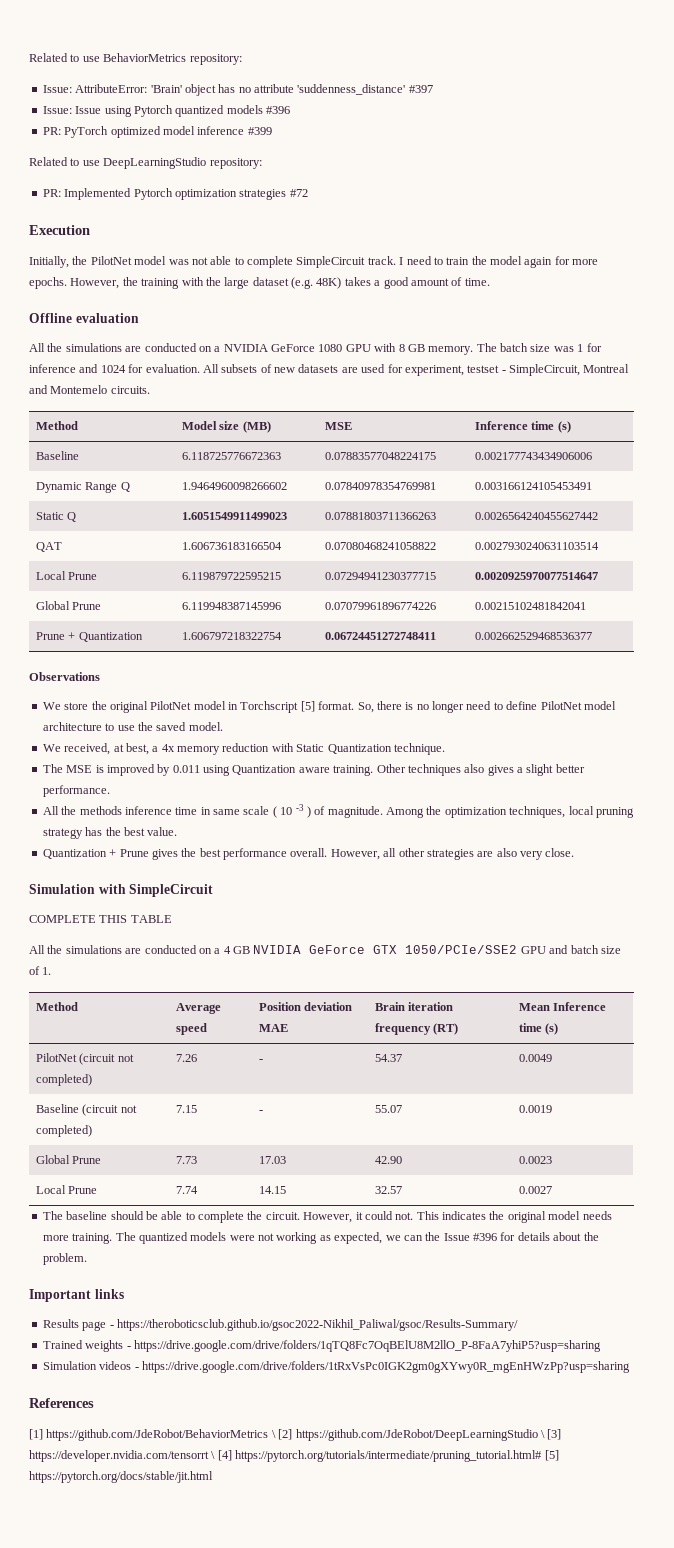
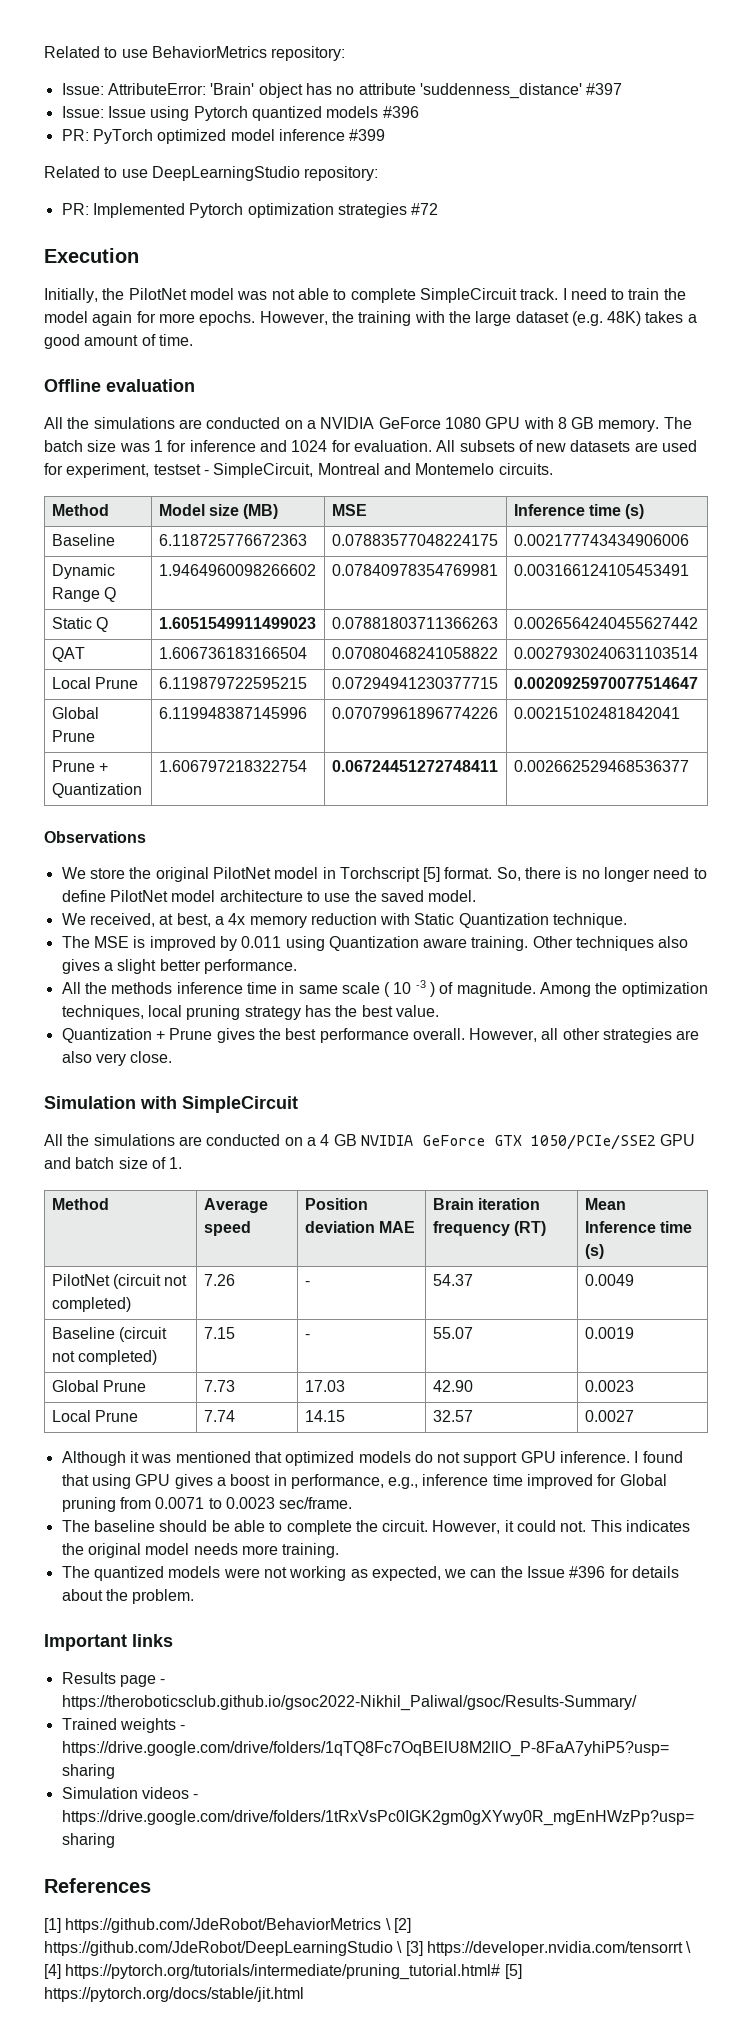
[29,915,172,923] // COMPLETE THIS TABLE -> (298, 1104) none
(553, 1190) none -> [61,1451,683,1466] [61,1474,667,1489] [61,1497,353,1512] // Although it was mentioned that optimized models do not support GPU inference. I found that using GPU gives a boost in performance, e.g., inference time improved for Global pruning from 0.0071 to 0.0023 sec/frame.
(113, 1238) none -> (340, 1550) //

